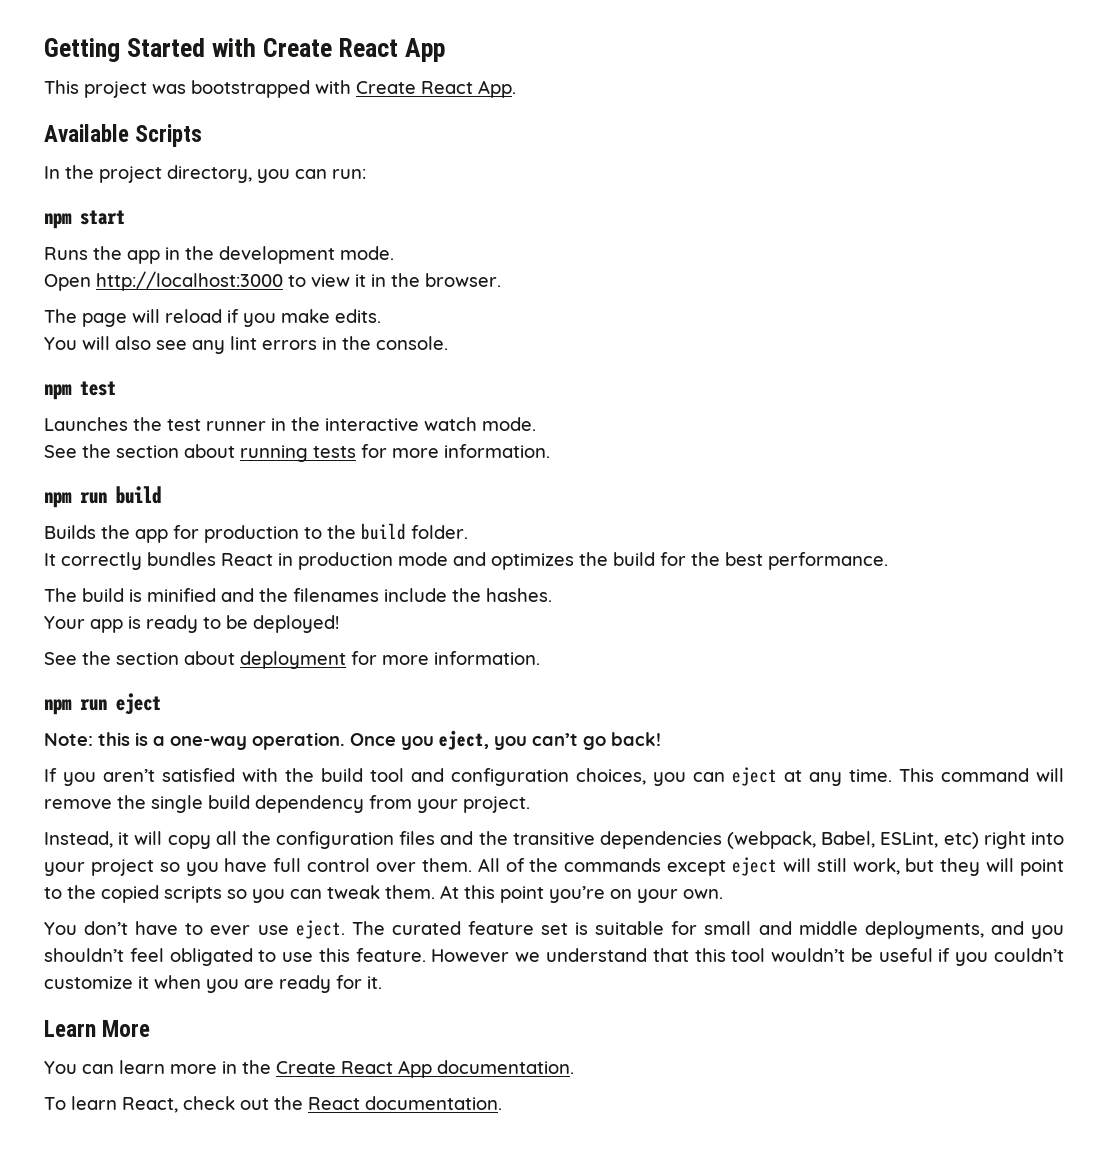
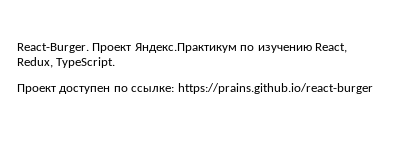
[44,38,446,62] [44,80,516,98] [44,124,203,147] [44,165,366,183] [44,210,125,229] [44,246,394,264] [44,271,501,291] [44,309,381,327] [44,336,448,354] [44,381,116,400] [44,417,536,431] [44,444,550,462] [44,486,161,508] [44,523,468,543] [44,552,888,570] [44,588,552,602] [44,615,339,633] [44,651,540,669] [44,693,161,715] [44,730,661,750] [44,767,1064,786] [44,795,530,813] [44,831,1064,849] [44,857,1065,876] [44,885,723,903] [44,920,1064,939] [44,948,1065,966] [44,975,382,993] [44,1020,151,1037] [44,1060,574,1078] [44,1096,502,1113] Getting Started with Create React App // This project was bootstrapped with Create React App. // Available Scripts // In the project directory, you can run: // npm start // Runs the app in the development mode. // Open http://localhost:3000 to view it in the browser. // The page will reload if you make edits. // You will also see any lint errors in the console. // npm test // Launches the test runner in the interactive watch mode. // See the section about running tests for more information. // npm run build // Builds the app for production to the build folder. // It correctly bundles React in production mode and optimizes the build for the best performance. // The build is minified and the filenames include the hashes. // Your app is ready to be deployed! // See the section about deployment for more information. // npm run eject // Note: this is a one-way operation. Once you eject, you can’t go back! // If you aren’t satisfied with the build tool and configuration choices, you can eject at any time. This command will remove the single build dependency from your project. // Instead, it will copy all the configuration files and the transitive dependencies (webpack, Babel, ESLint, etc) right into your project so you have full control over them. All of the commands except eject will still work, but they will point to the copied scripts so you can tweak them. At this point you’re on your own. // You don’t have to ever use eject. The curated feature set is suitable for small and middle deployments, and you shouldn’t feel obligated to use this feature. However we understand that this tool wouldn’t be useful if you couldn’t customize it when you are ready for it. // Learn More // You can learn more in the Create React App documentation. // To learn React, check out the React documentation. -> [17,43,347,53] [17,57,116,68] [17,83,373,94] React-Burger. Проект Яндекс.Практикум по изучению React, Redux, TypeScript. // Проект доступен по ссылке: https://prains.github.io/react-burger

